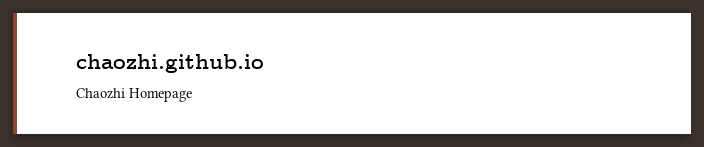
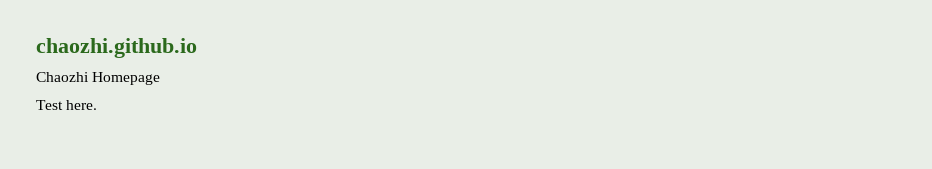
(192, 95) none -> [36,100,98,110] // Test here.

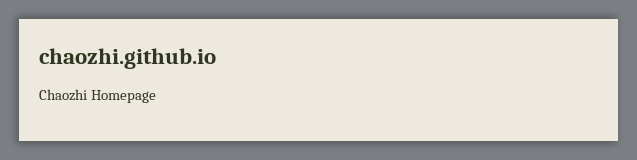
[36,100,98,110] // Test here. -> (156, 96) none

